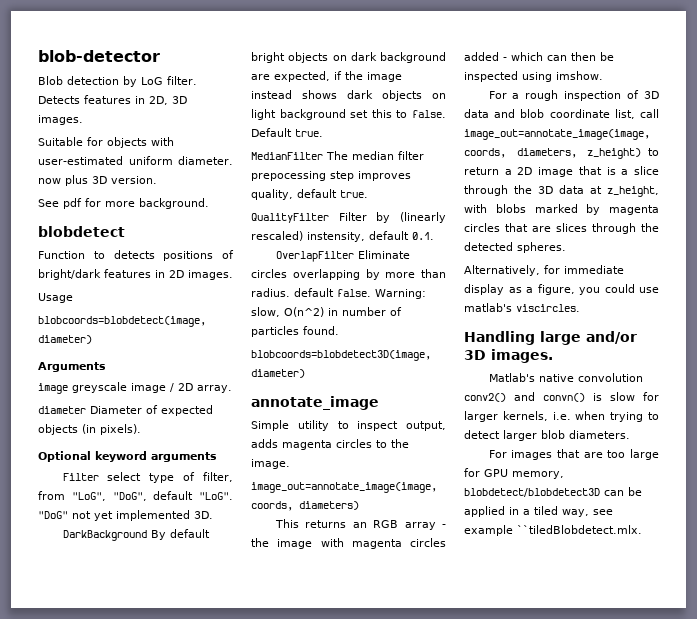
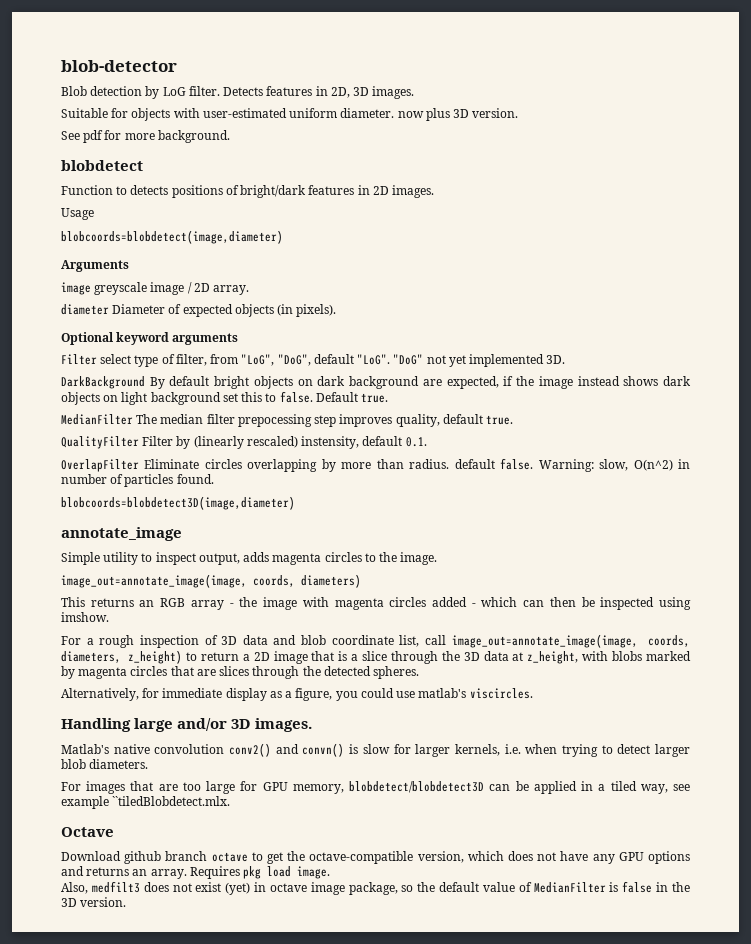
(642, 529) none -> [61,827,114,837] [61,851,690,864] [61,866,331,879] [61,881,691,895] [61,897,127,907] // Octave // Download github branch octave to get the octave-compatible version, which does not have any GPU options and returns an array. Requires pkg load image. // Also, medfilt3 does not exist (yet) in octave image package, so the default value of MedianFilter is false in the 3D version.

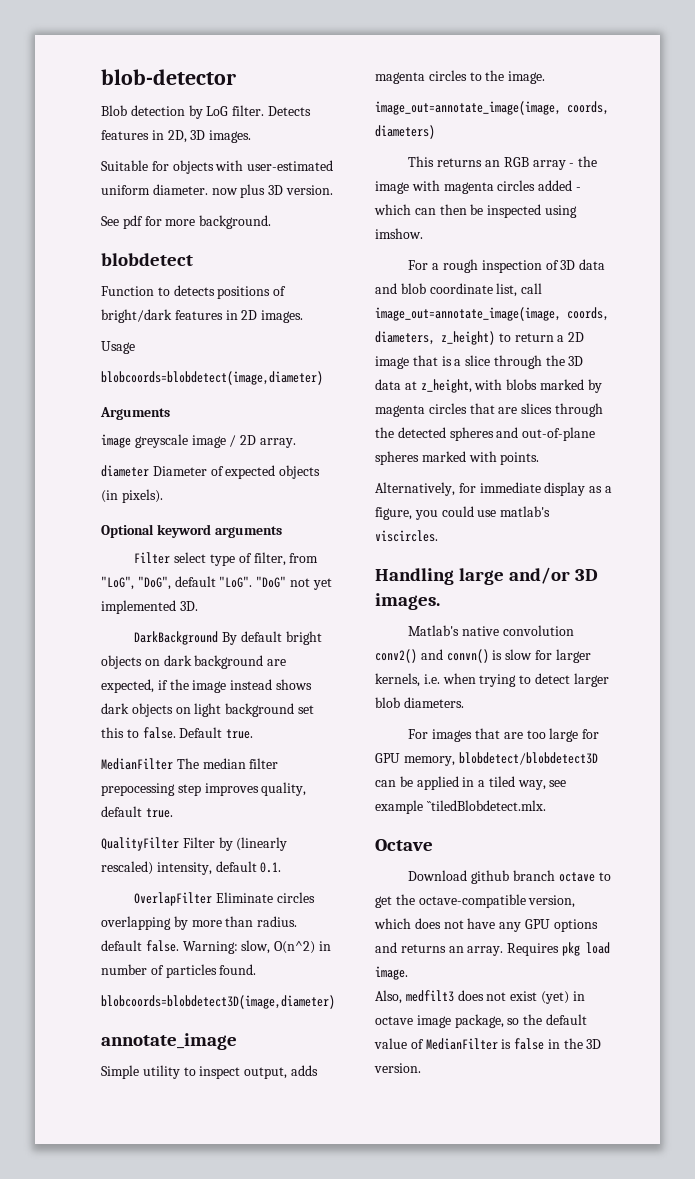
[301,436,360,449] instensity, -> [156,862,212,875] intensity,
[373,666,420,679] spheres. -> [449,427,596,441] [375,451,540,465] spheres and out-of-plane spheres marked with points.

